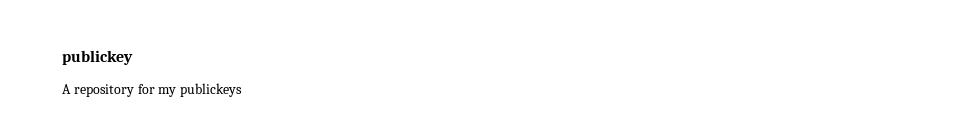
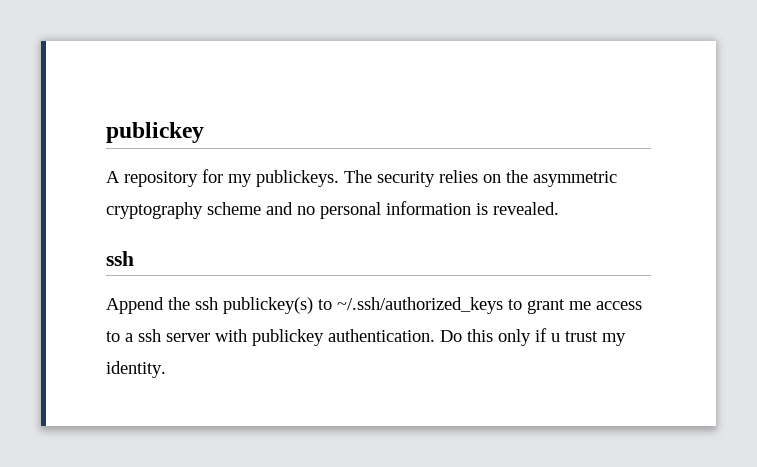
[180,83,243,97] publickeys -> [256,170,617,187] [106,201,559,219] [106,251,134,266] [106,297,642,314] [106,328,626,346] [106,361,166,378] publickeys. The security relies on the asymmetric cryptography scheme and no personal information is revealed. // ssh // Append the ssh publickey(s) to ~/.ssh/authorized_keys to grant me access to a ssh server with publickey authentication. Do this only if u trust my identity.

